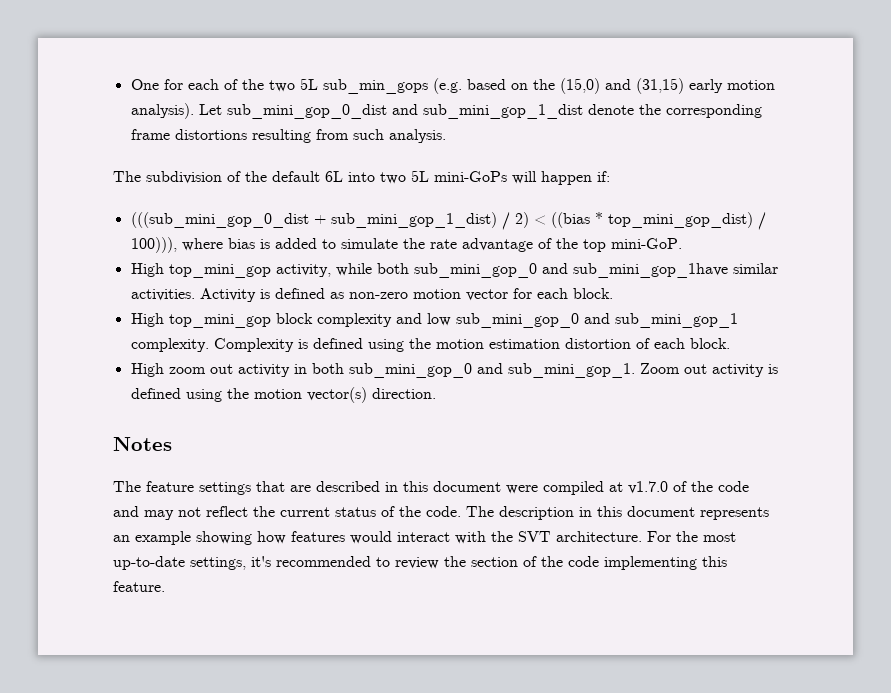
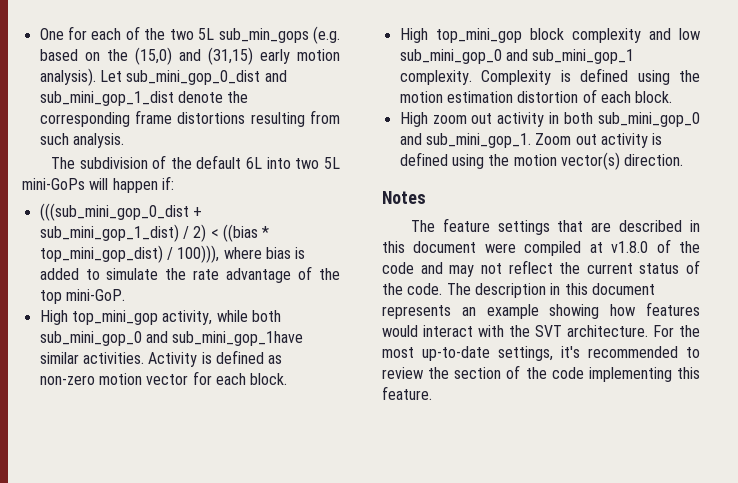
[628,481,668,494] v1.7.0 -> [611,241,649,253] v1.8.0

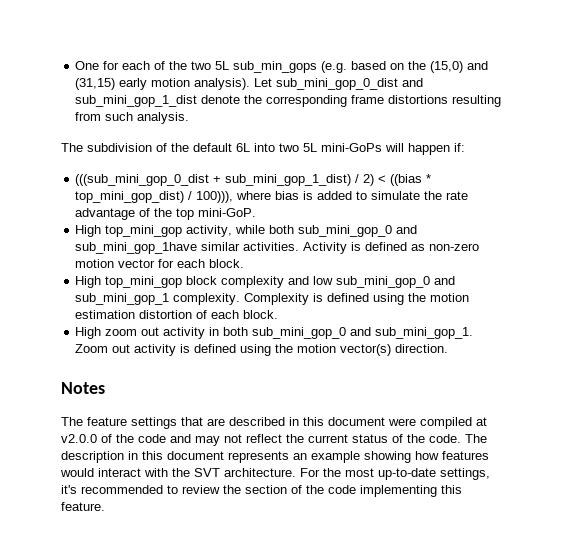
[611,241,649,253] v1.8.0 -> [61,434,97,443] v2.0.0

